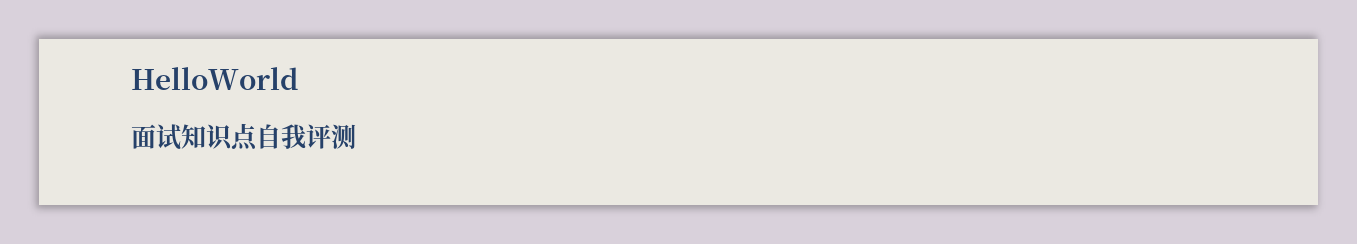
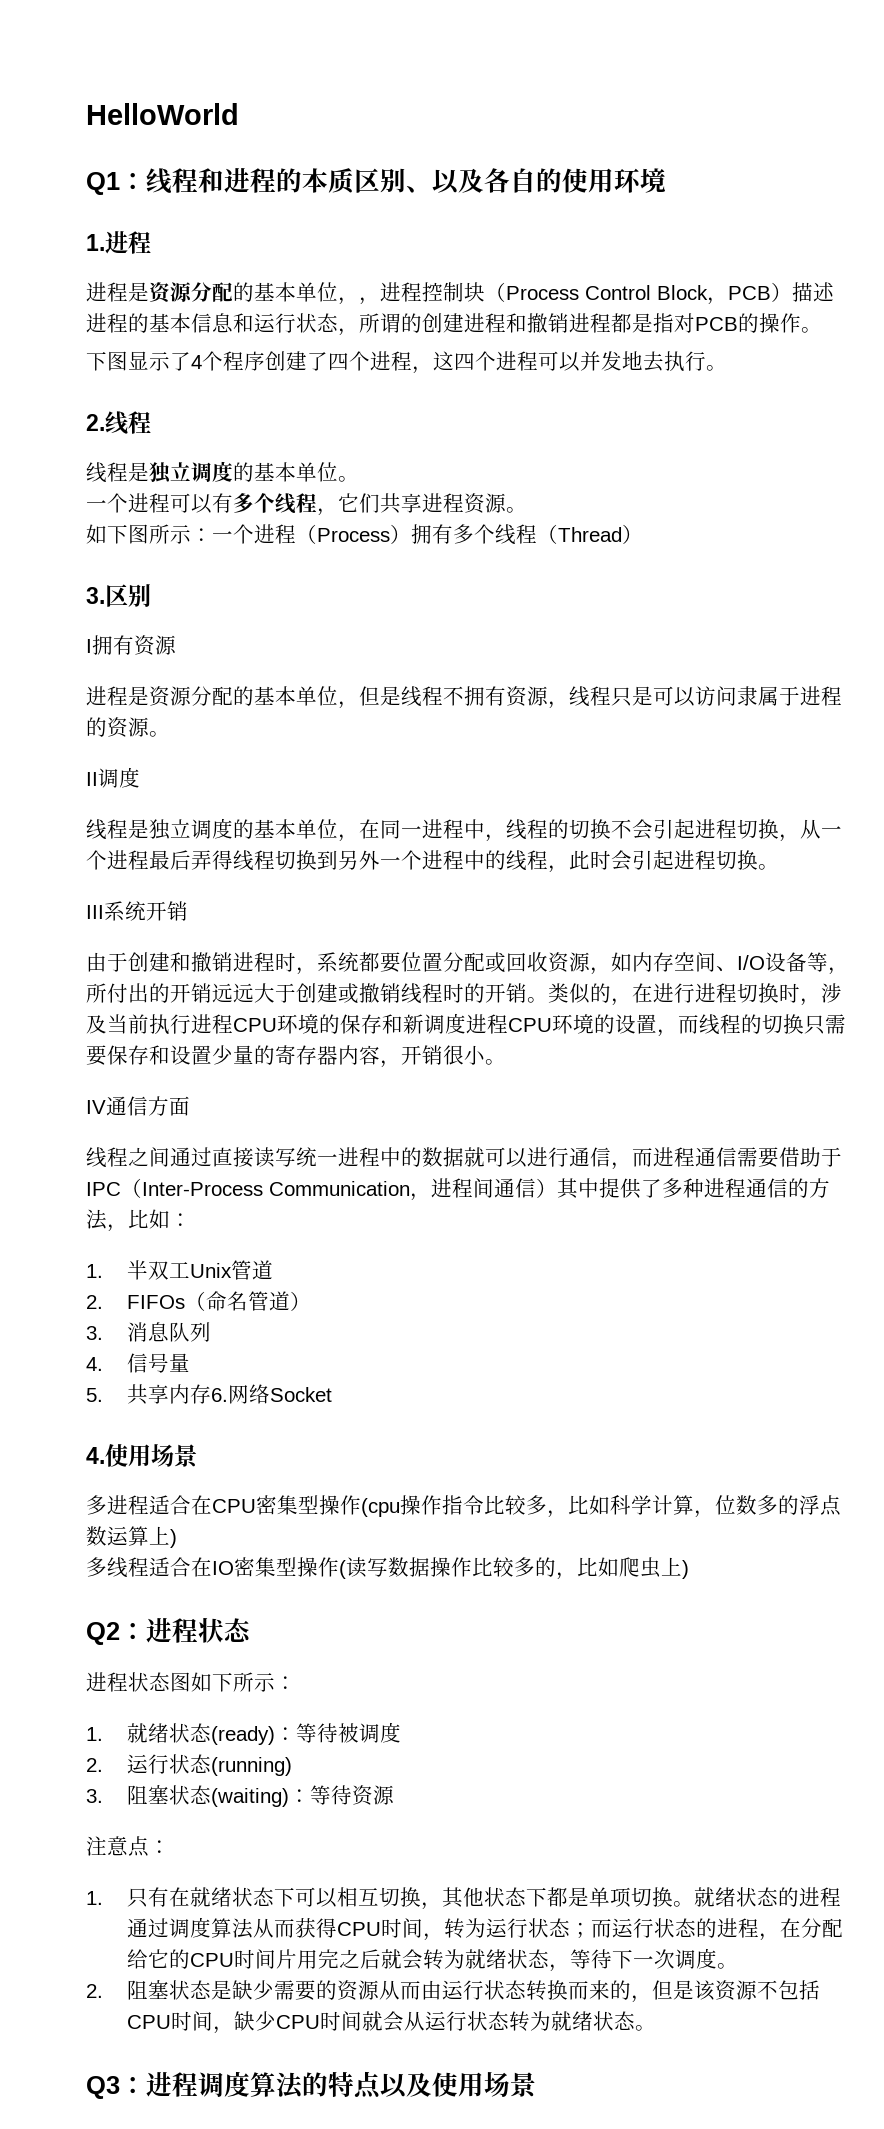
[131,123,356,151] 面试知识点自我评测 -> [86,168,666,195] [86,231,151,254] [86,282,834,305] [86,313,822,336] [86,351,727,374] [86,411,151,435] [86,461,359,484] [86,493,527,516] [86,524,643,545] [86,584,151,607] [86,635,176,656] [86,686,842,709] [86,717,170,738] [86,767,140,788] [86,818,842,842] [86,850,779,873] [86,901,188,921] [86,952,849,975] [86,983,842,1006] [86,1013,846,1037] [86,1045,506,1068] [86,1096,190,1116] [86,1147,842,1170] [86,1178,830,1201] [86,1209,191,1232] [86,1260,273,1280] [86,1291,311,1311] [86,1322,211,1342] [86,1353,190,1373] [86,1384,332,1405] [86,1444,198,1468] [86,1495,841,1518] [86,1526,177,1548] [86,1557,689,1580] [86,1617,252,1645] [86,1672,296,1692] [86,1722,401,1745] [86,1754,292,1776] [86,1785,394,1807] [86,1836,170,1857] [86,1887,841,1910] [126,1917,843,1941] [126,1948,738,1972] [86,1980,820,2003] [126,2011,656,2034] [86,2071,536,2099] Q1：线程和进程的本质区别、以及各自的使用环境 // 1.进程 // 进程是资源分配的基本单位，，进程控制块（Process Control Block，PCB）描述进程的基本信息和运行状态，所谓的创建进程和撤销进程都是指对PCB的操作。 // 下图显示了4个程序创建了四个进程，这四个进程可以并发地去执行。 // 2.线程 // 线程是独立调度的基本单位。 // 一个进程可以有多个线程，它们共享进程资源。 // 如下图所示：一个进程（Process）拥有多个线程（Thread） // 3.区别 // I拥有资源 // 进程是资源分配的基本单位，但是线程不拥有资源，线程只是可以访问隶属于进程的资源。 // II调度 // 线程是独立调度的基本单位，在同一进程中，线程的切换不会引起进程切换，从一个进程最后弄得线程切换到另外一个进程中的线程，此时会引起进程切换。 // III系统开销 // 由于创建和撤销进程时，系统都要位置分配或回收资源，如内存空间、I/O设备等，所付出的开销远远大于创建或撤销线程时的开销。类似的，在进行进程切换时，涉及当前执行进程CPU环境的保存和新调度进程CPU环境的设置，而线程的切换只需要保存和设置少量的寄存器内容，开销很小。 // IV通信方面 // 线程之间通过直接读写统一进程中的数据就可以进行通信，而进程通信需要借助于IPC（Inter-Process Communication，进程间通信）其中提供了多种进程通信的方法，比如： // 1.半双工Unix管道 // 2. FIFOs（命名管道） // 3.消息队列 // 4.信号量 // 5.共享内存6.网络Socket // 4.使用场景 // 多进程适合在CPU密集型操作(cpu操作指令比较多，比如科学计算，位数多的浮点数运算上) // 多线程适合在IO密集型操作(读写数据操作比较多的，比如爬虫上) // Q2：进程状态 // 进程状态图如下所示： // 1.就绪状态(ready)：等待被调度 // 2.运行状态(running) // 3.阻塞状态(waiting)：等待资源 // 注意点： // 1.只有在就绪状态下可以相互切换，其他状态下都是单项切换。就绪状态的进程通过调度算法从而获得CPU时间，转为运行状态；而运行状态的进程，在分配给它的CPU时间片用完之后就会转为就绪状态，等待下一次调度。 // 2.阻塞状态是缺少需要的资源从而由运行状态转换而来的，但是该资源不包括CPU时间，缺少CPU时间就会从运行状态转为就绪状态。 // Q3：进程调度算法的特点以及使用场景

